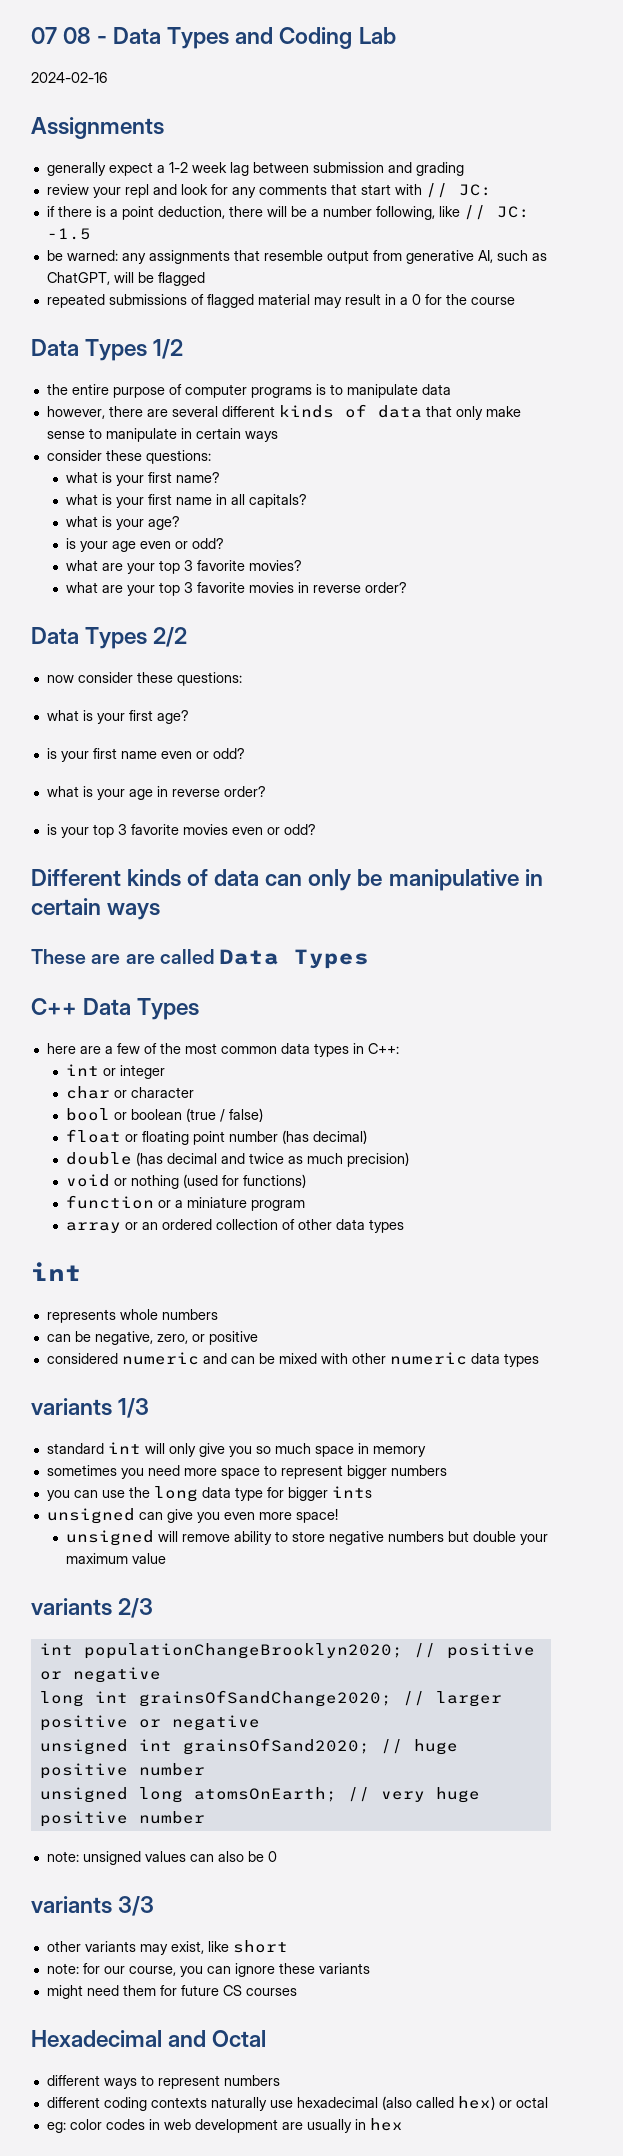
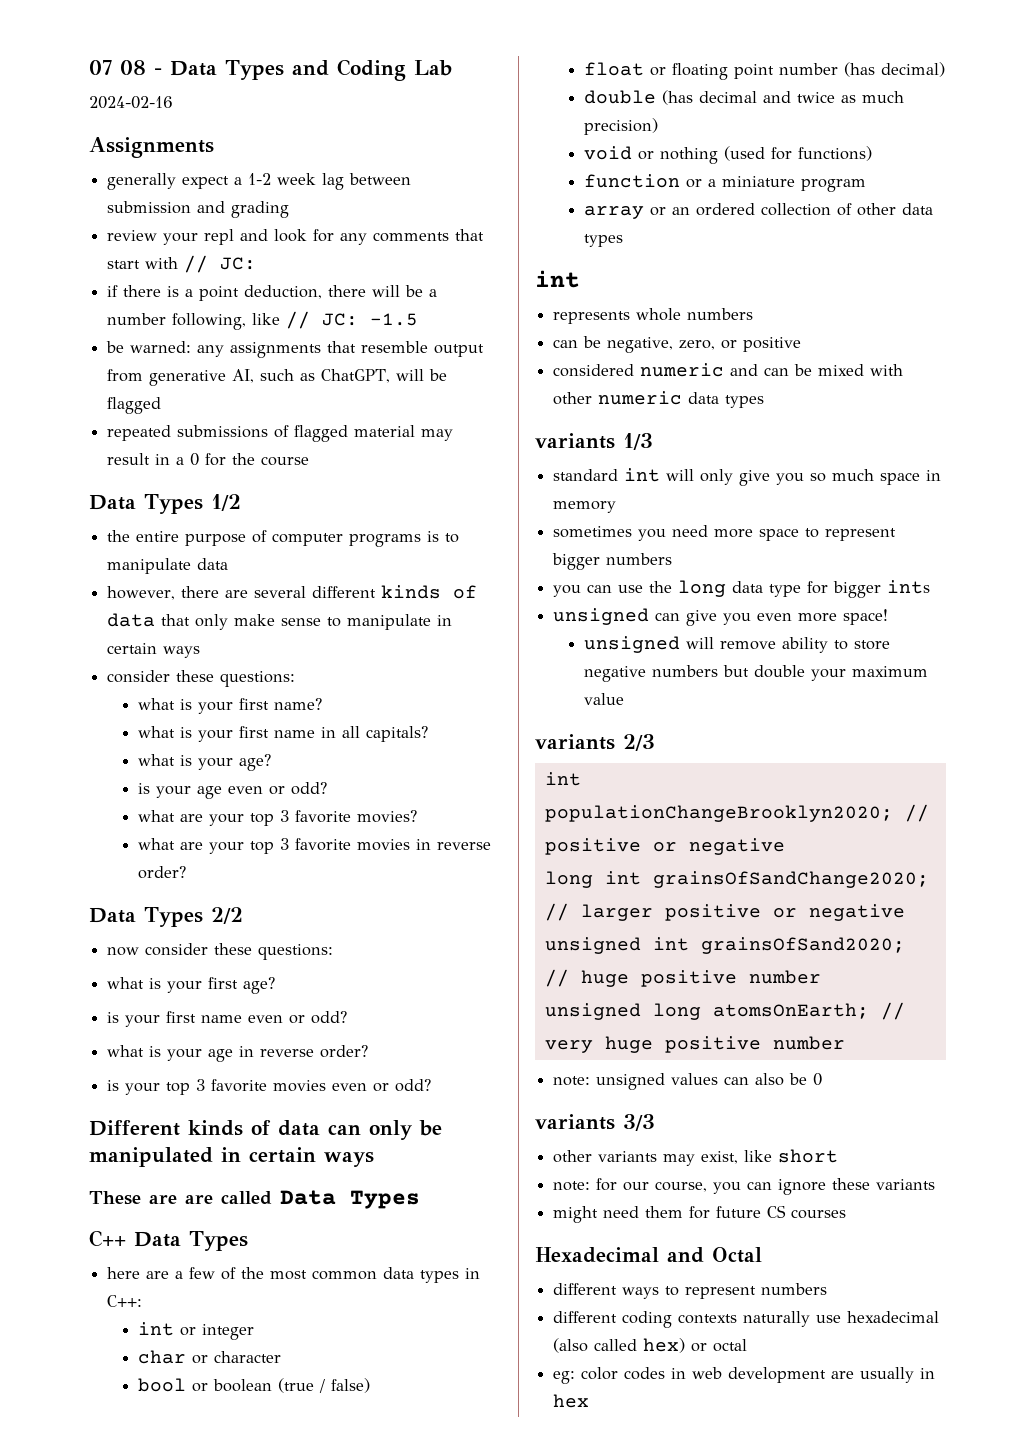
[388,869,519,891] manipulative -> [89,1147,213,1167] manipulated

